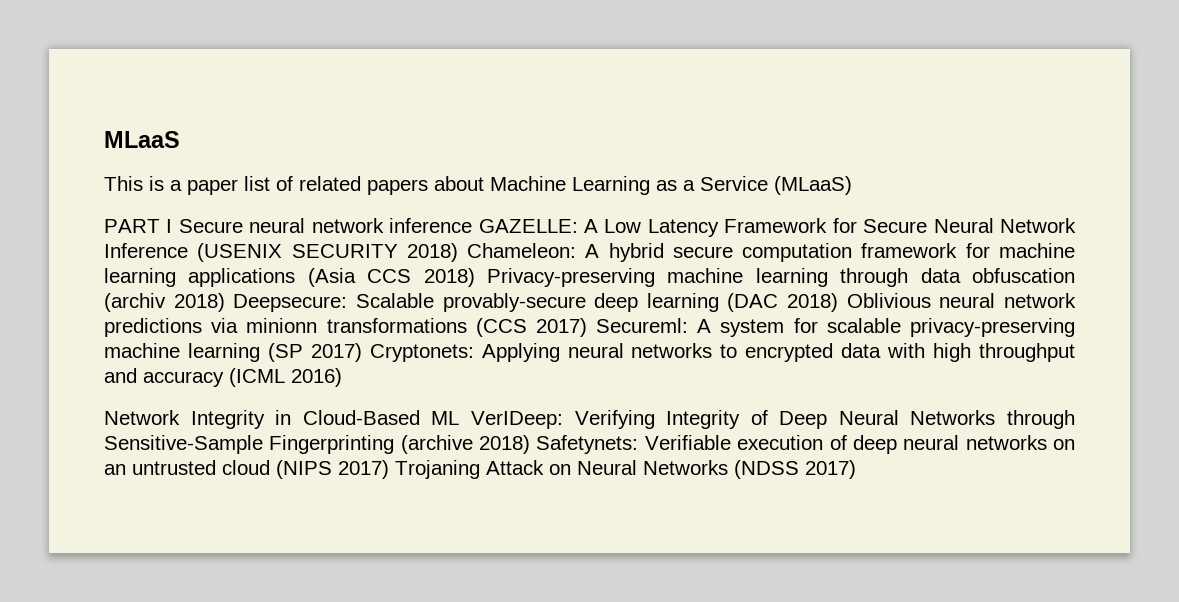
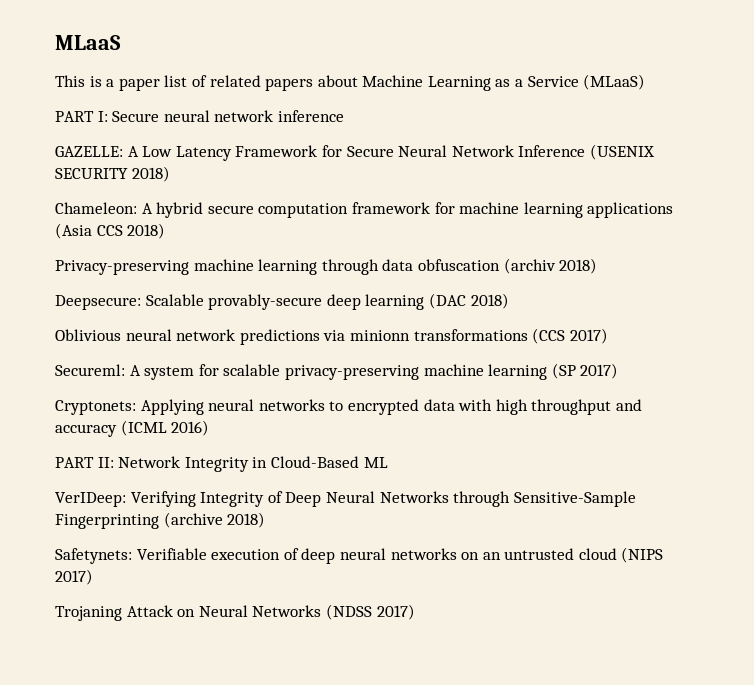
[166,219,173,233] I -> [97,111,108,122] I:
(473, 225) none -> (344, 116) //
(458, 252) none -> (170, 174) //
(475, 277) none -> (166, 231) //
(225, 302) none -> (598, 266) //
(839, 302) none -> (509, 301) //
(587, 327) none -> (608, 336) //
(362, 352) none -> (619, 371) //
(342, 377) none -> [55,457,114,468] PART II:
(460, 418) none -> (388, 462) //
(531, 444) none -> (266, 520) //
(389, 469) none -> (93, 577) //

